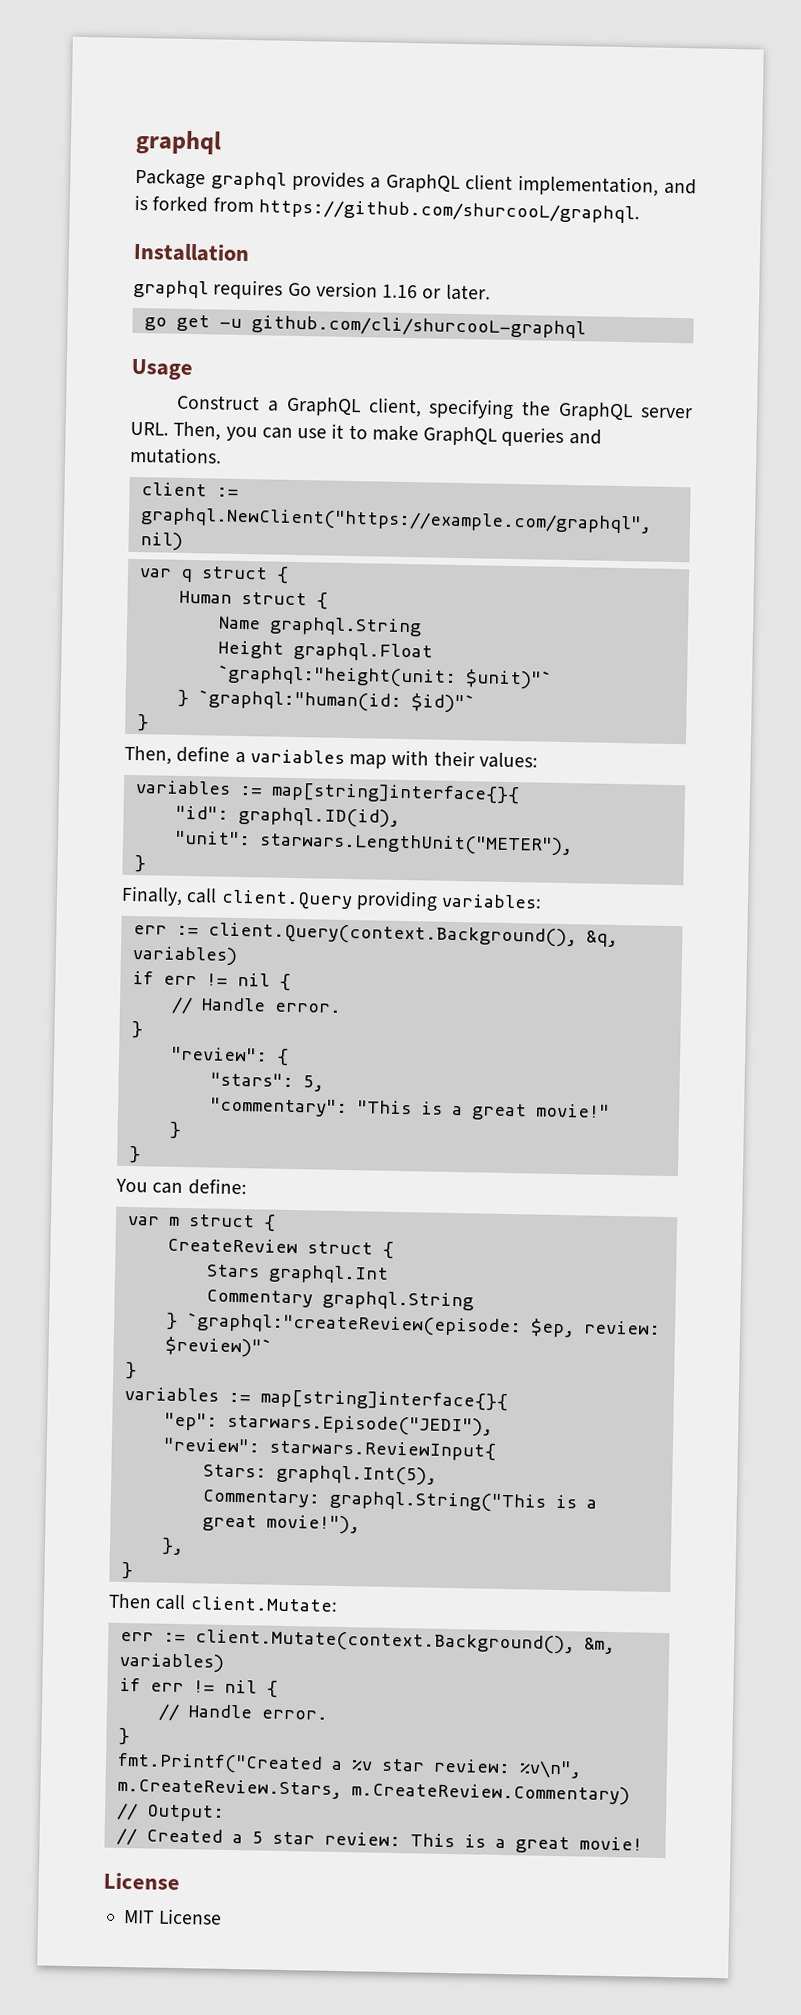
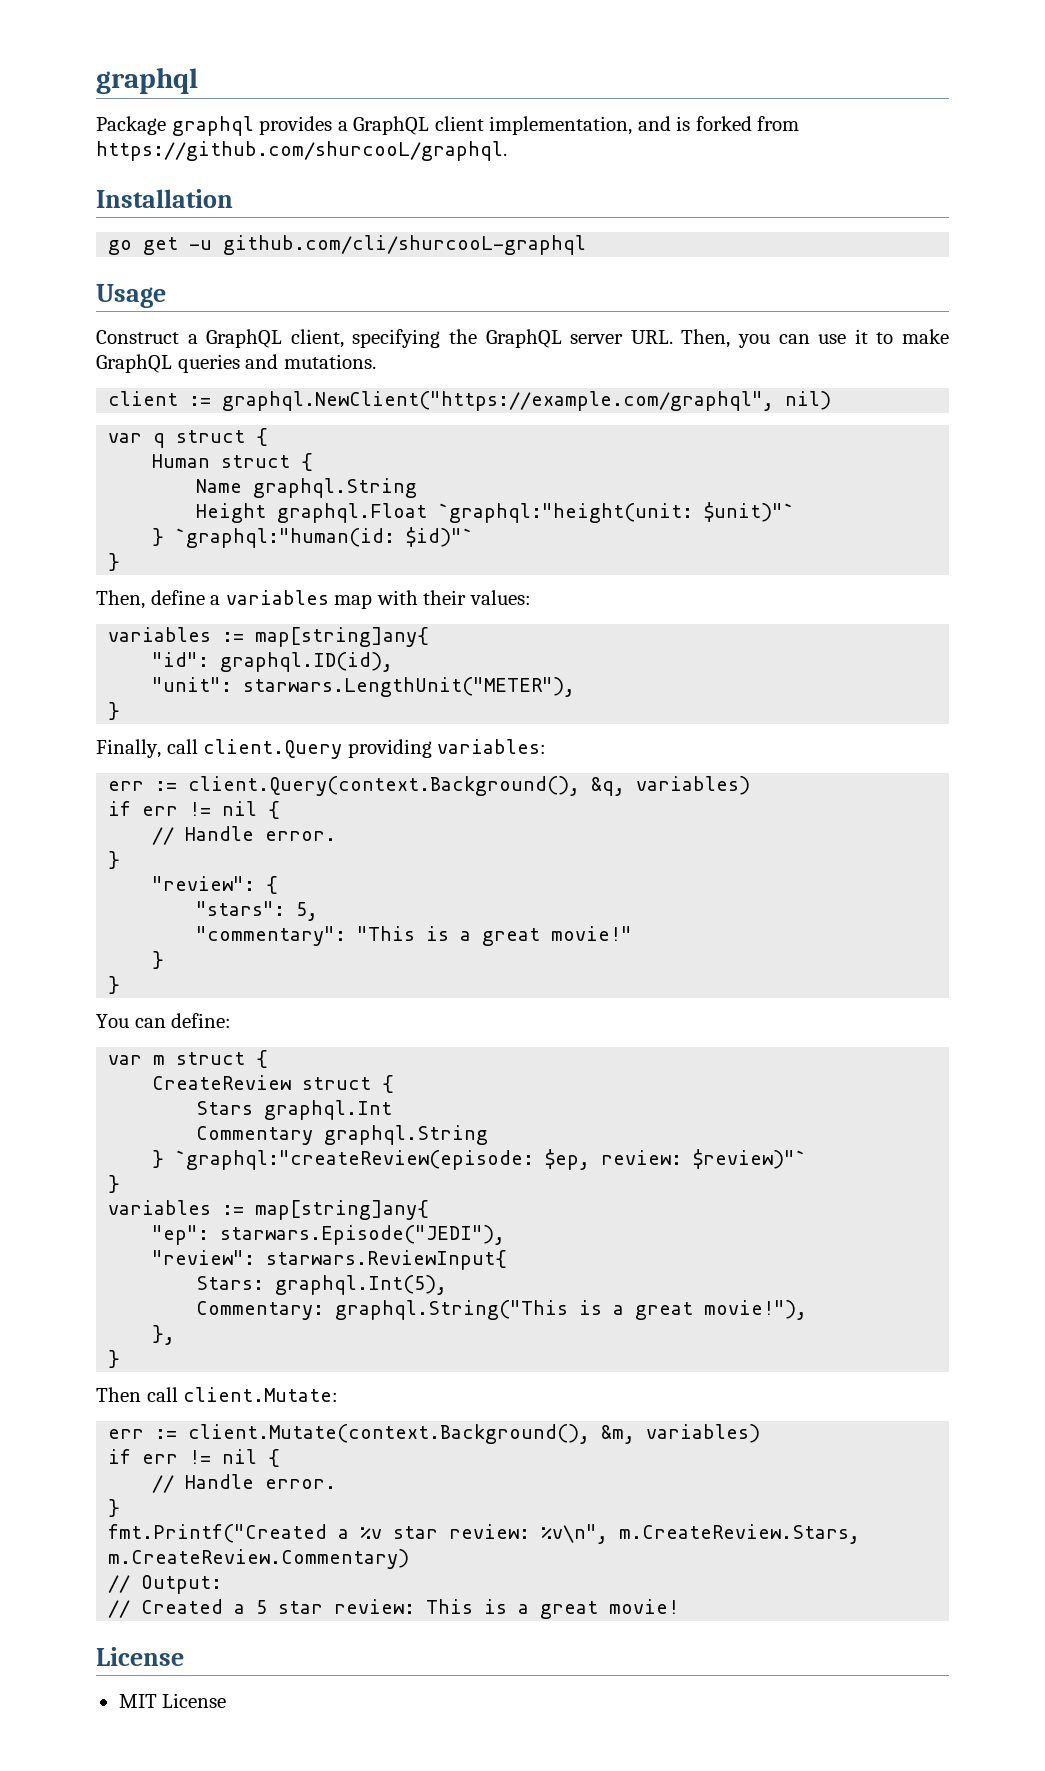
[133,279,491,301] // graphql requires Go version 1.16 or later. -> (233, 198) none
[270,782,520,805] map[string]interface{}{ -> [255,627,430,647] map[string]any{
[259,1389,508,1412] map[string]interface{}{ -> [255,1200,430,1220] map[string]any{

